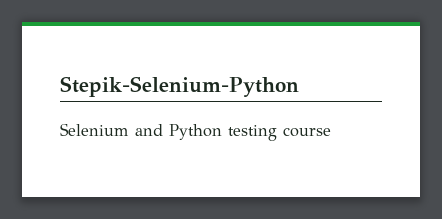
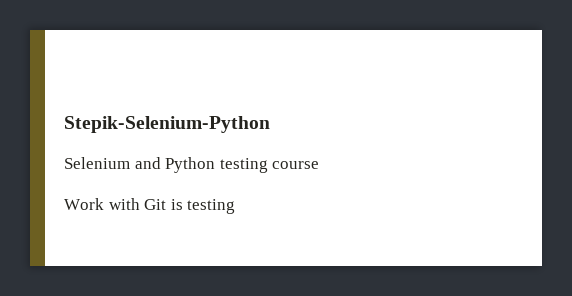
(331, 132) none -> [64,198,236,214] // Work with Git is testing

